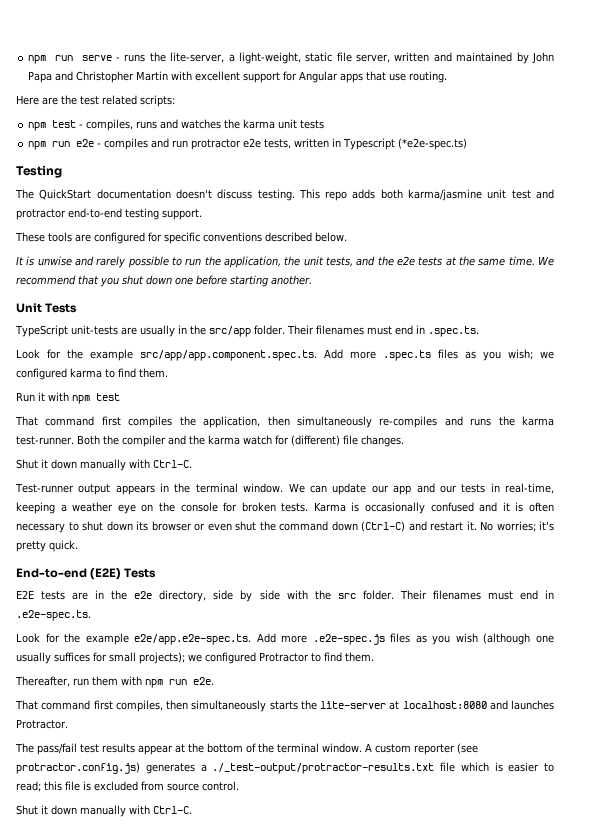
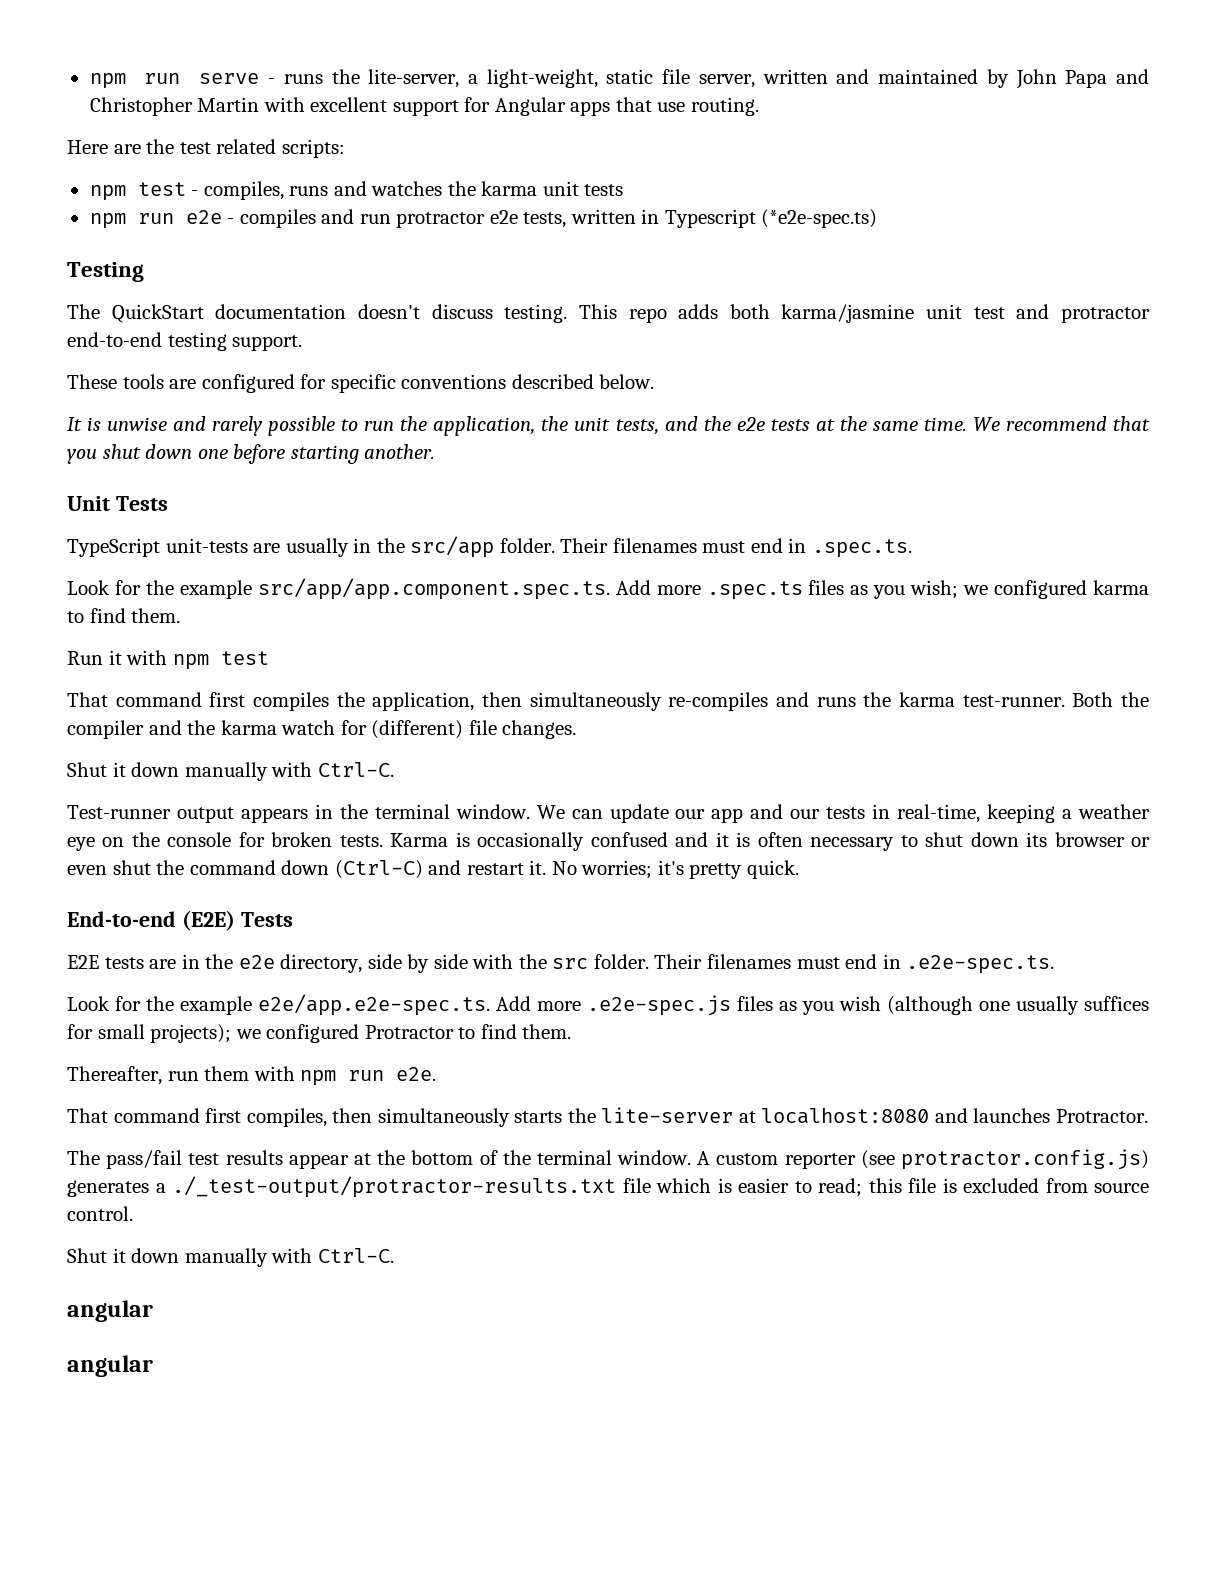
(192, 810) none -> [67,1300,153,1322] [67,1355,153,1377] // angular // angular

